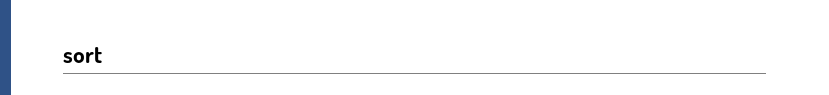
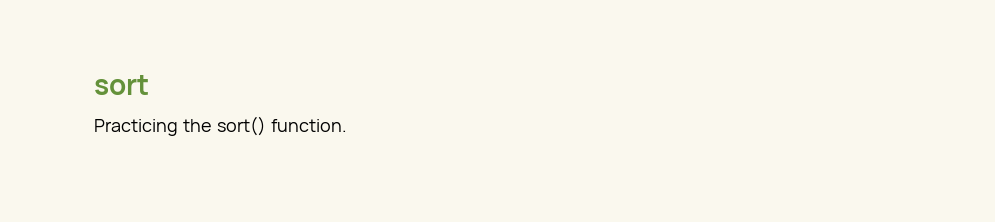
(102, 55) none -> [94,116,347,136] // Practicing the sort() function.

